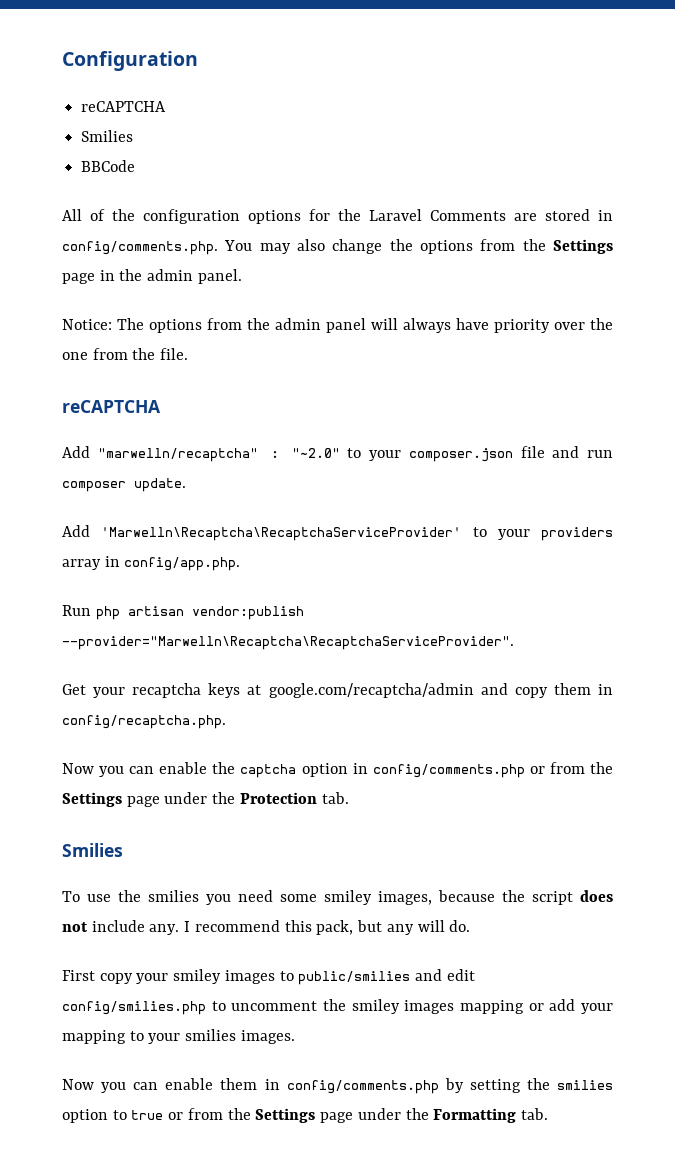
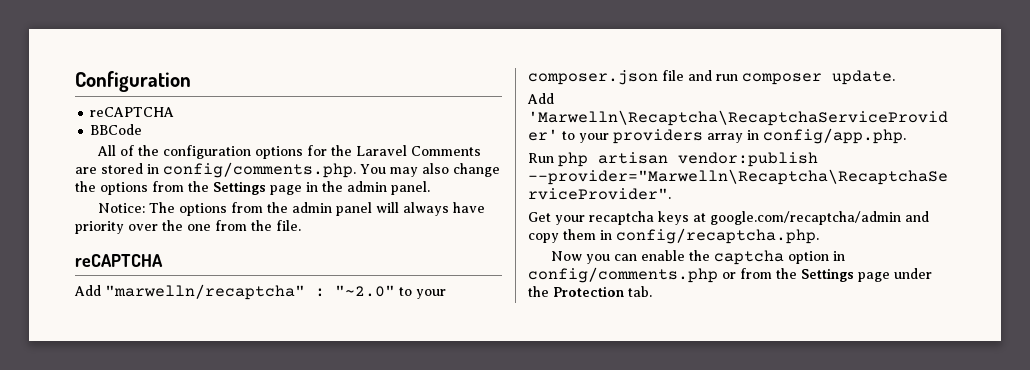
[81,130,134,142] // Smilies -> (175, 112) none
[62,843,123,857] [62,890,613,905] [62,920,471,935] [62,969,475,985] [62,999,614,1015] [62,1029,295,1044] [62,1078,613,1094] [62,1108,548,1123] // Smilies // To use the smilies you need some smiley images, because the script does not include any. I recommend this pack, but any will do. // First copy your smiley images to public/smilies and edit config/smilies.php to uncomment the smiley images mapping or add your mapping to your smilies images. // Now you can enable them in config/comments.php by setting the smilies option to true or from the Settings page under the Formatting tab. -> (652, 291) none

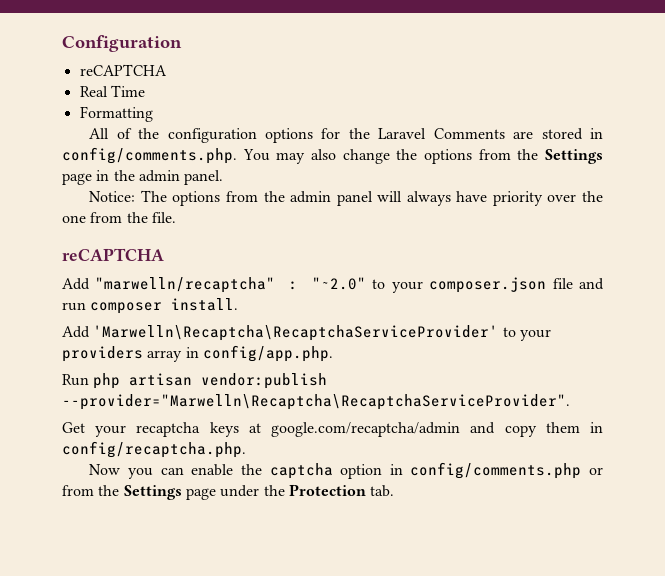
[90,124,143,135] BBCode -> [79,85,145,97] [79,106,153,122] Real Time // Formatting
[832,70,895,85] update. -> [171,298,239,311] install.

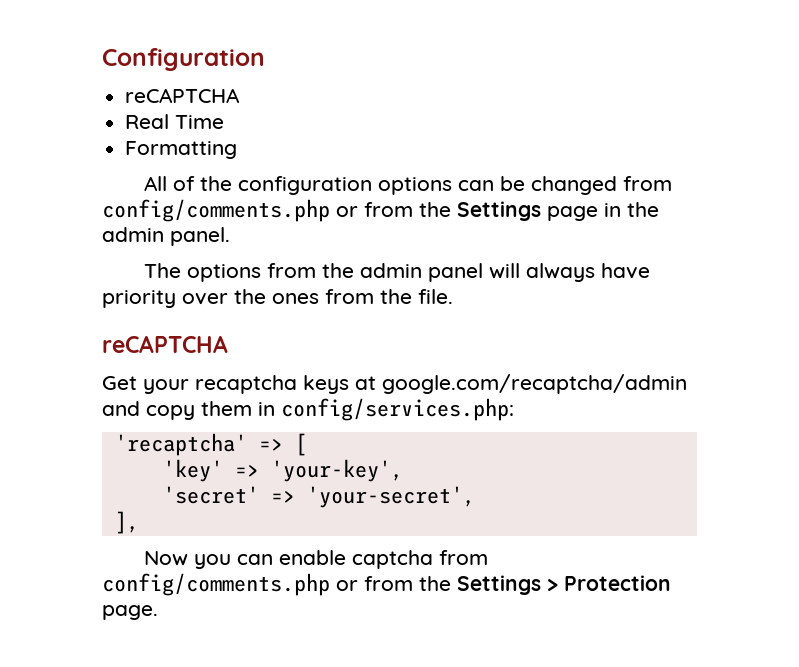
[321,128,604,140] [62,147,473,164] for the Laravel Comments are stored in config/comments.php. You may also change the options -> [458,176,673,195] [102,199,358,222] can be changed from config/comments.php or
[89,191,136,202] Notice: -> (230, 236) none
[62,215,86,223] one -> [272,293,319,304] ones
[62,277,604,293] [62,298,239,314] [62,325,551,341] [62,345,333,362] [62,373,328,389] [62,394,570,410] // Add "marwelln/recaptcha" : "~2.0" to your composer.json file and run composer install. // Add 'Marwelln\Recaptcha\RecaptchaServiceProvider' to your providers array in config/app.php. // Run php artisan vendor:publish --provider="Marwelln\Recaptcha\RecaptchaServiceProvider". -> (228, 344) none
[62,441,246,458] config/recaptcha.php. -> [281,398,514,421] [114,433,307,456] [162,459,403,482] [162,486,475,508] [114,511,139,534] config/services.php: // 'recaptcha' => [ // 'key' => 'your-key', // 'secret' => 'your-secret', // ],
[240,462,603,479] [62,484,395,500] the captcha option in config/comments.php or from the Settings page under the Protection tab. -> [352,550,489,569] [102,573,671,596] [102,605,158,620] captcha from config/comments.php or from the Settings > Protection page.

